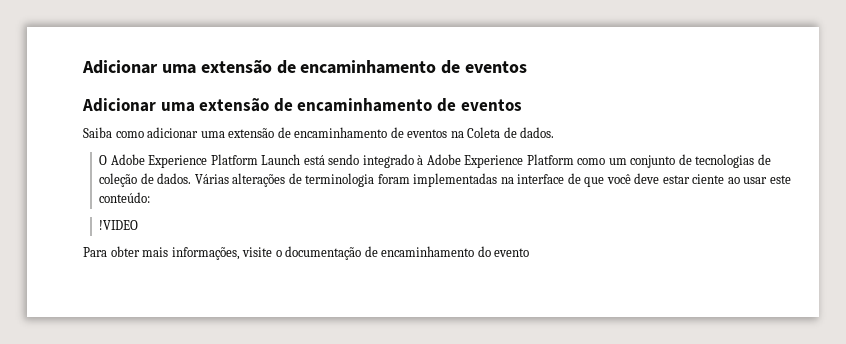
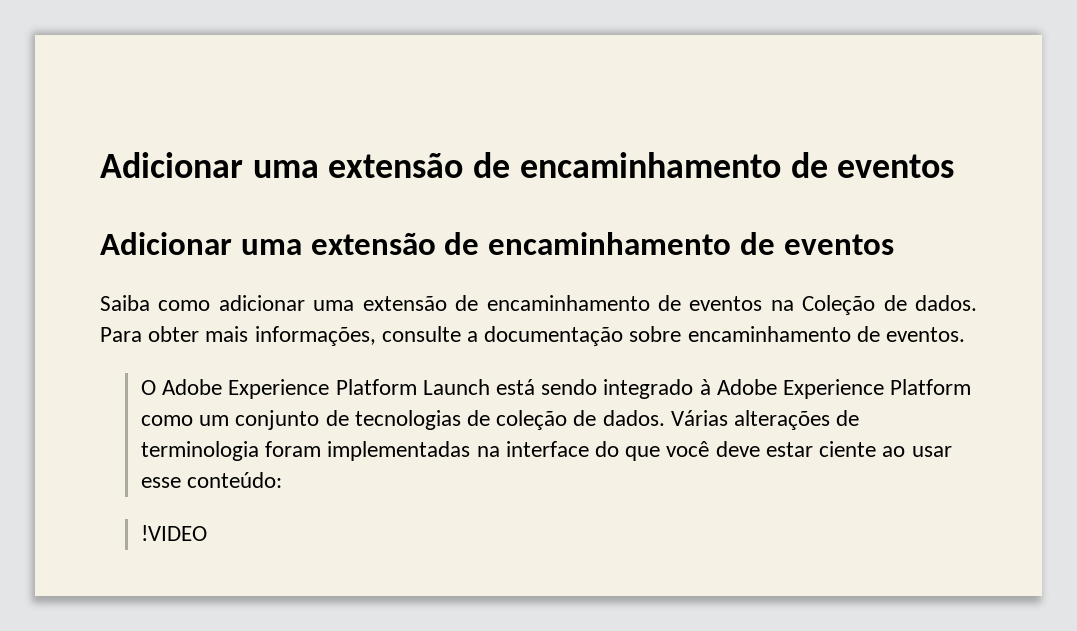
[467,127,555,138] Coleta de dados. -> [802,295,977,315] [100,326,966,346] Coleção de dados. Para obter mais informações, consulte a documentação sobre encaminhamento de eventos.
[567,173,581,184] de -> [595,441,620,457] do
[769,175,791,184] este -> [140,477,181,488] esse
[83,246,530,260] // Para obter mais informações, visite o documentação de encaminhamento do evento -> (207, 533) none

